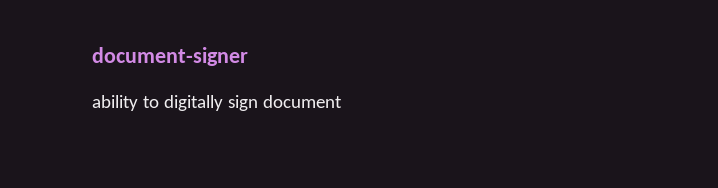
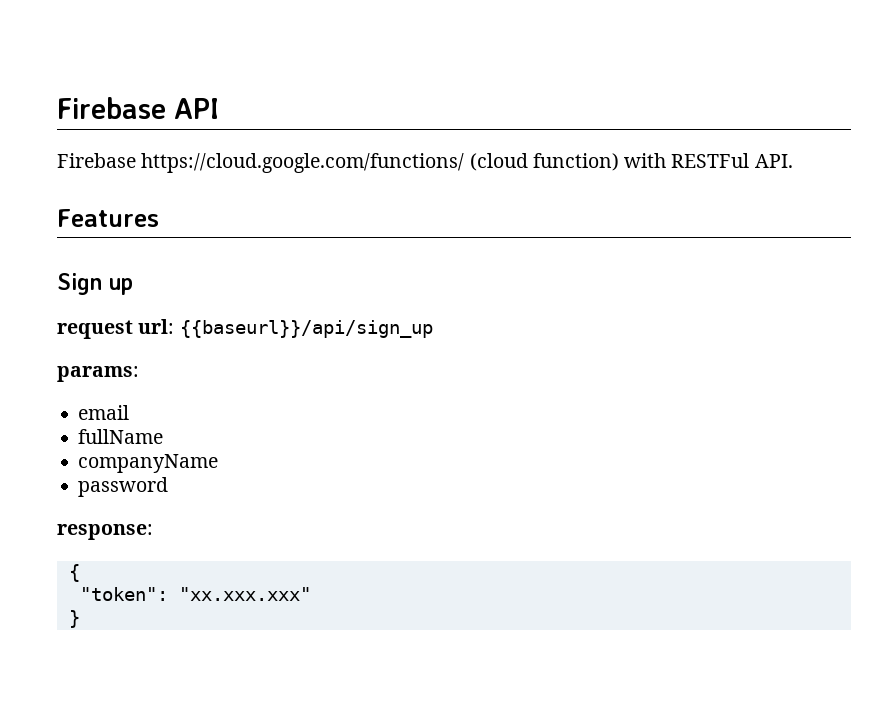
[92,47,248,66] [92,95,342,111] document-signer // ability to digitally sign document -> [57,97,219,119] [57,153,793,173] [57,209,159,227] [57,273,133,295] [57,319,433,339] [57,366,139,382] [78,405,130,420] [78,429,164,444] [78,454,219,473] [78,477,169,497] [57,524,153,540] [68,564,80,582] [79,587,311,601] [68,610,80,628] Firebase API // Firebase https://cloud.google.com/functions/ (cloud function) with RESTFul API. // Features // Sign up // request url: {{baseurl}}/api/sign_up // params: // email // fullName // companyName // password // response: // { // "token": "xx.xxx.xxx" // }

